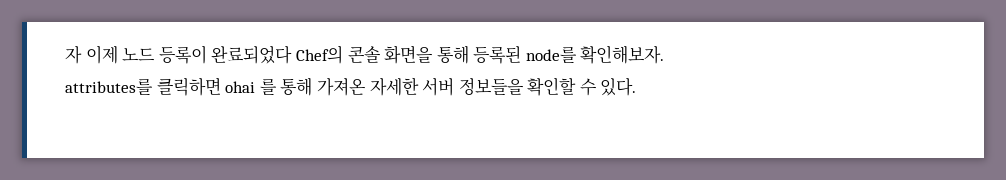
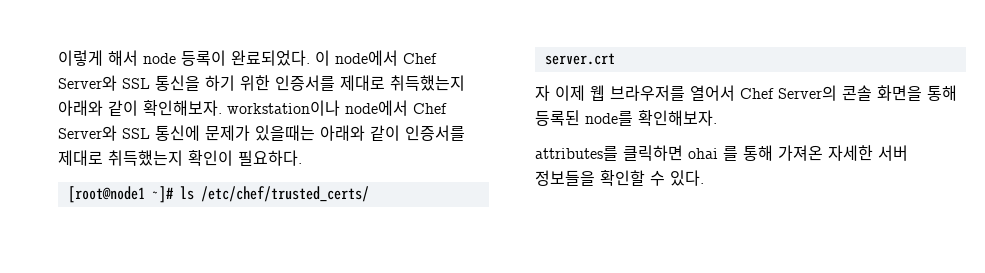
[65,45,343,64] 자 이제 노드 등록이 완료되었다 Chef의 -> [58,50,437,66] [58,75,465,91] [58,100,447,116] [58,125,465,141] [58,150,302,166] [67,186,369,203] [544,53,615,65] [535,85,837,101] 이렇게 해서 node 등록이 완료되었다. 이 node에서 Chef Server와 SSL 통신을 하기 위한 인증서를 제대로 취득했는지 아래와 같이 확인해보자. workstation이나 node에서 Chef Server와 SSL 통신에 문제가 있을때는 아래와 같이 인증서를 제대로 취득했는지 확인이 필요하다. // [root@node1 ~]# ls /etc/chef/trusted_certs/ // server.crt // 자 이제 웹 브라우저를 열어서 Chef Server의

